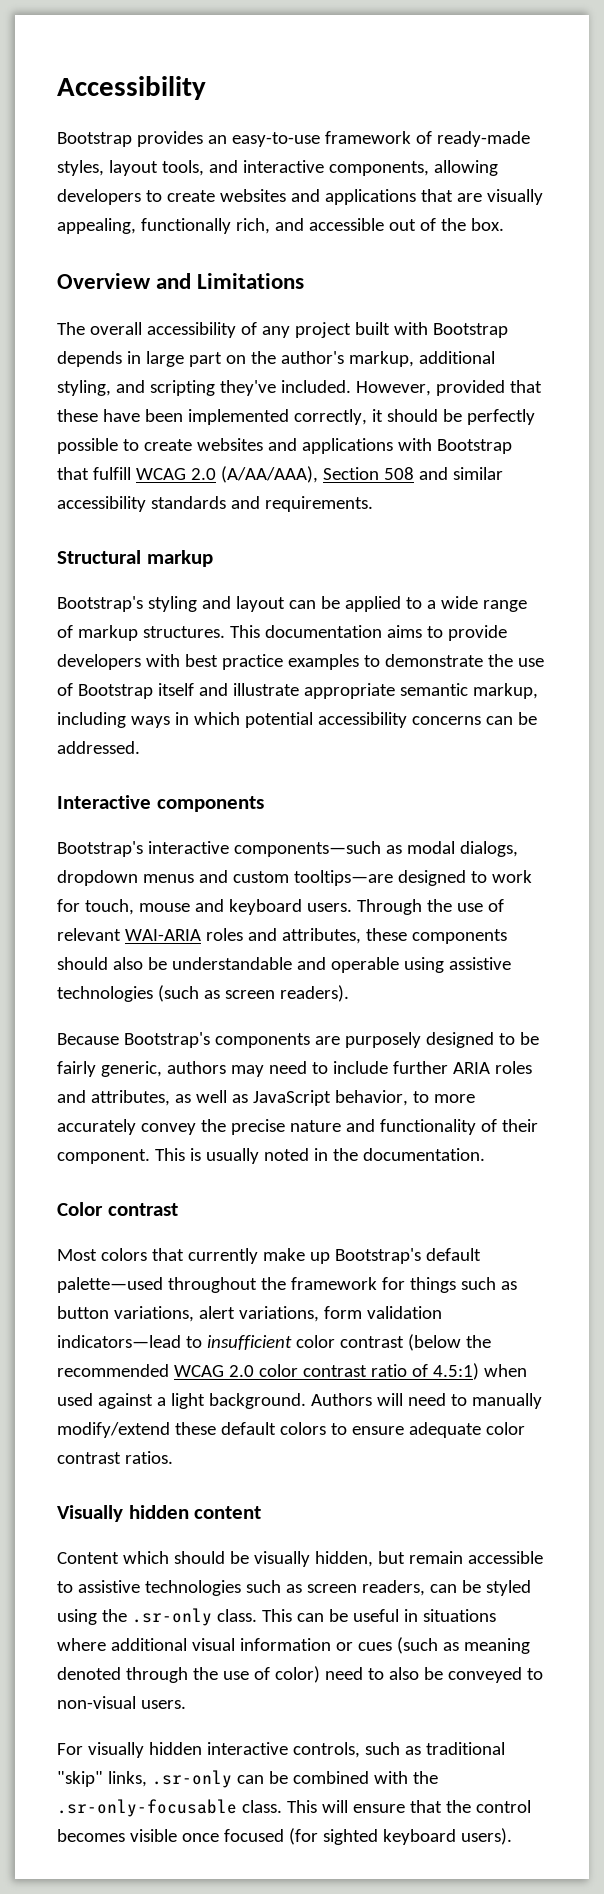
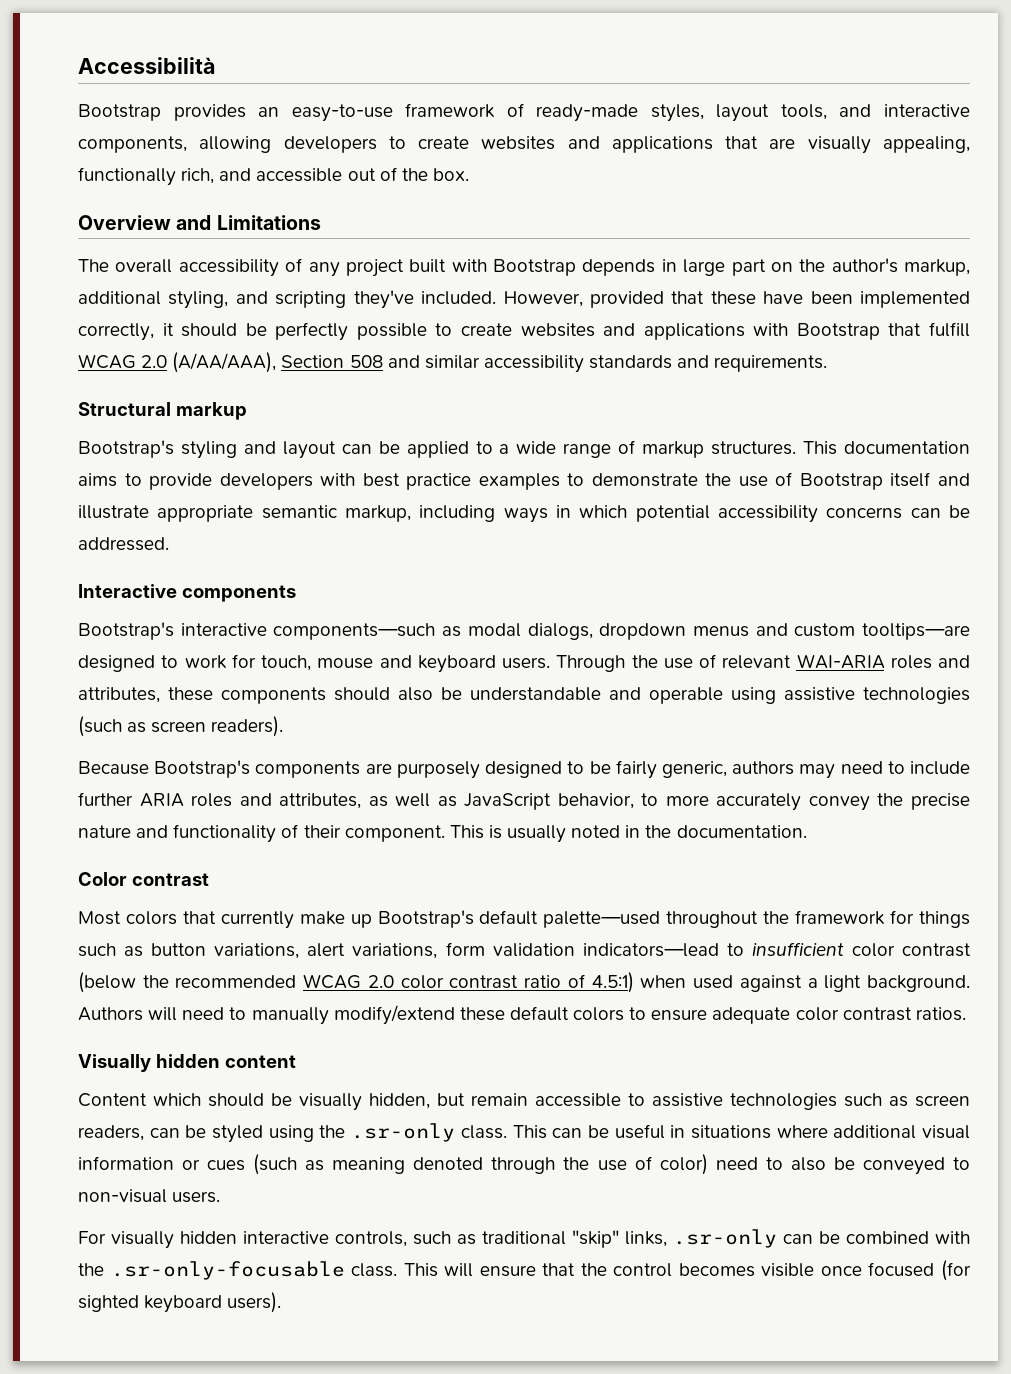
[57,76,206,100] Accessibility -> [78,57,215,74] Accessibilità

